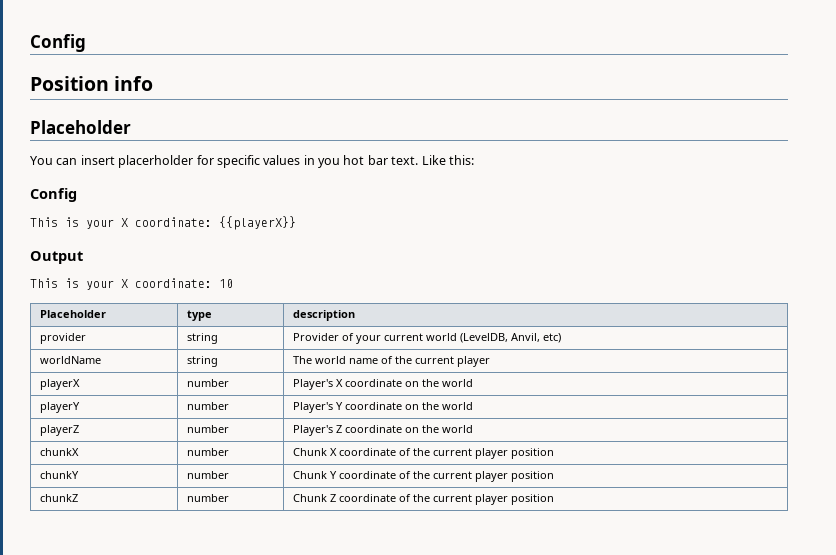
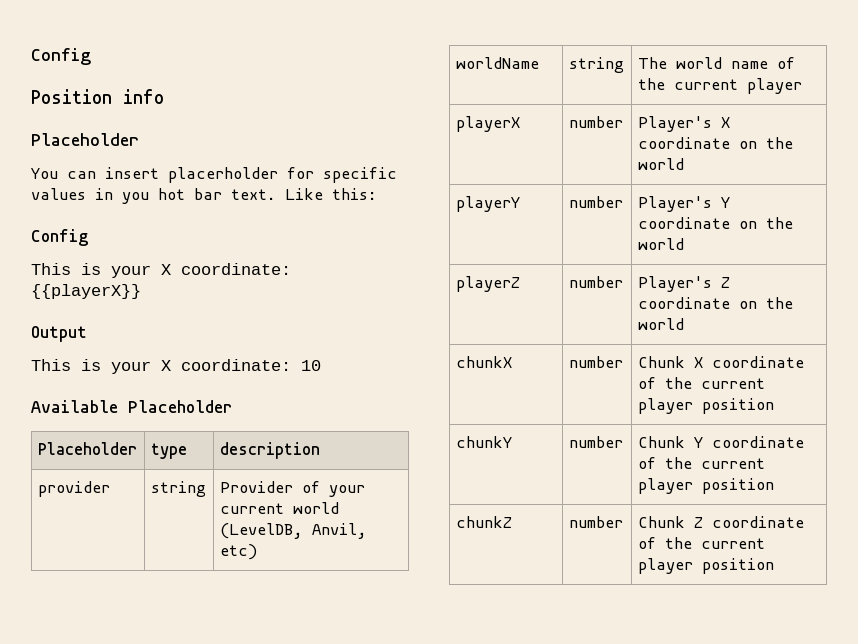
(233, 283) none -> [31,400,232,413] // Available Placeholder

